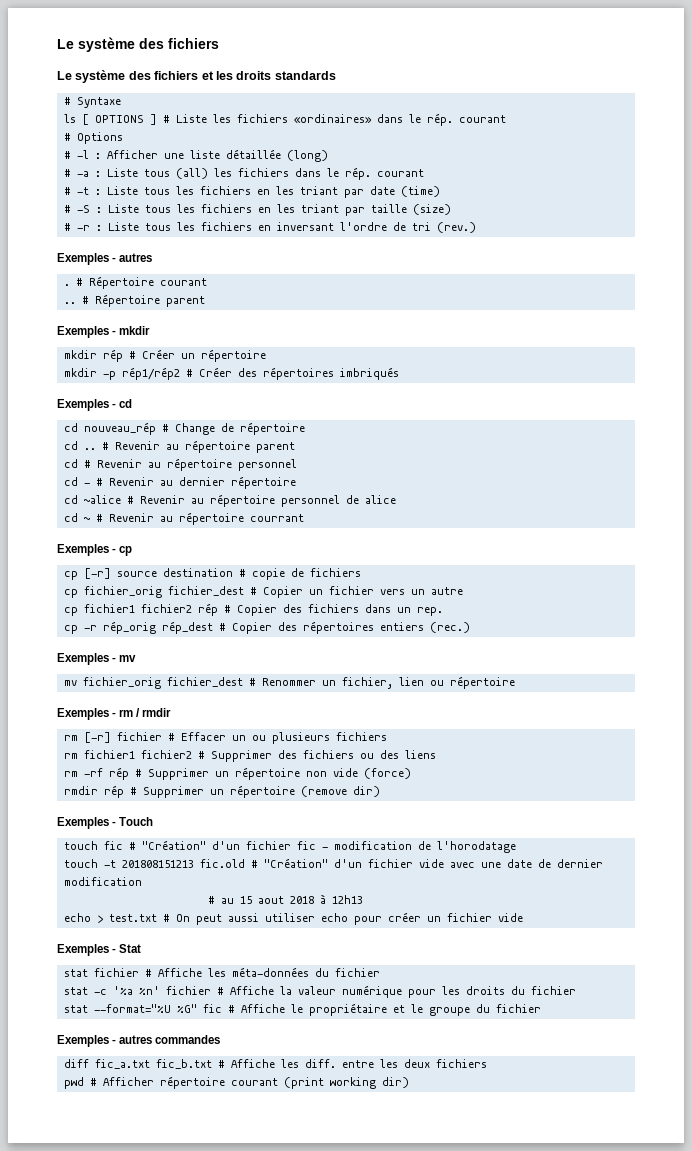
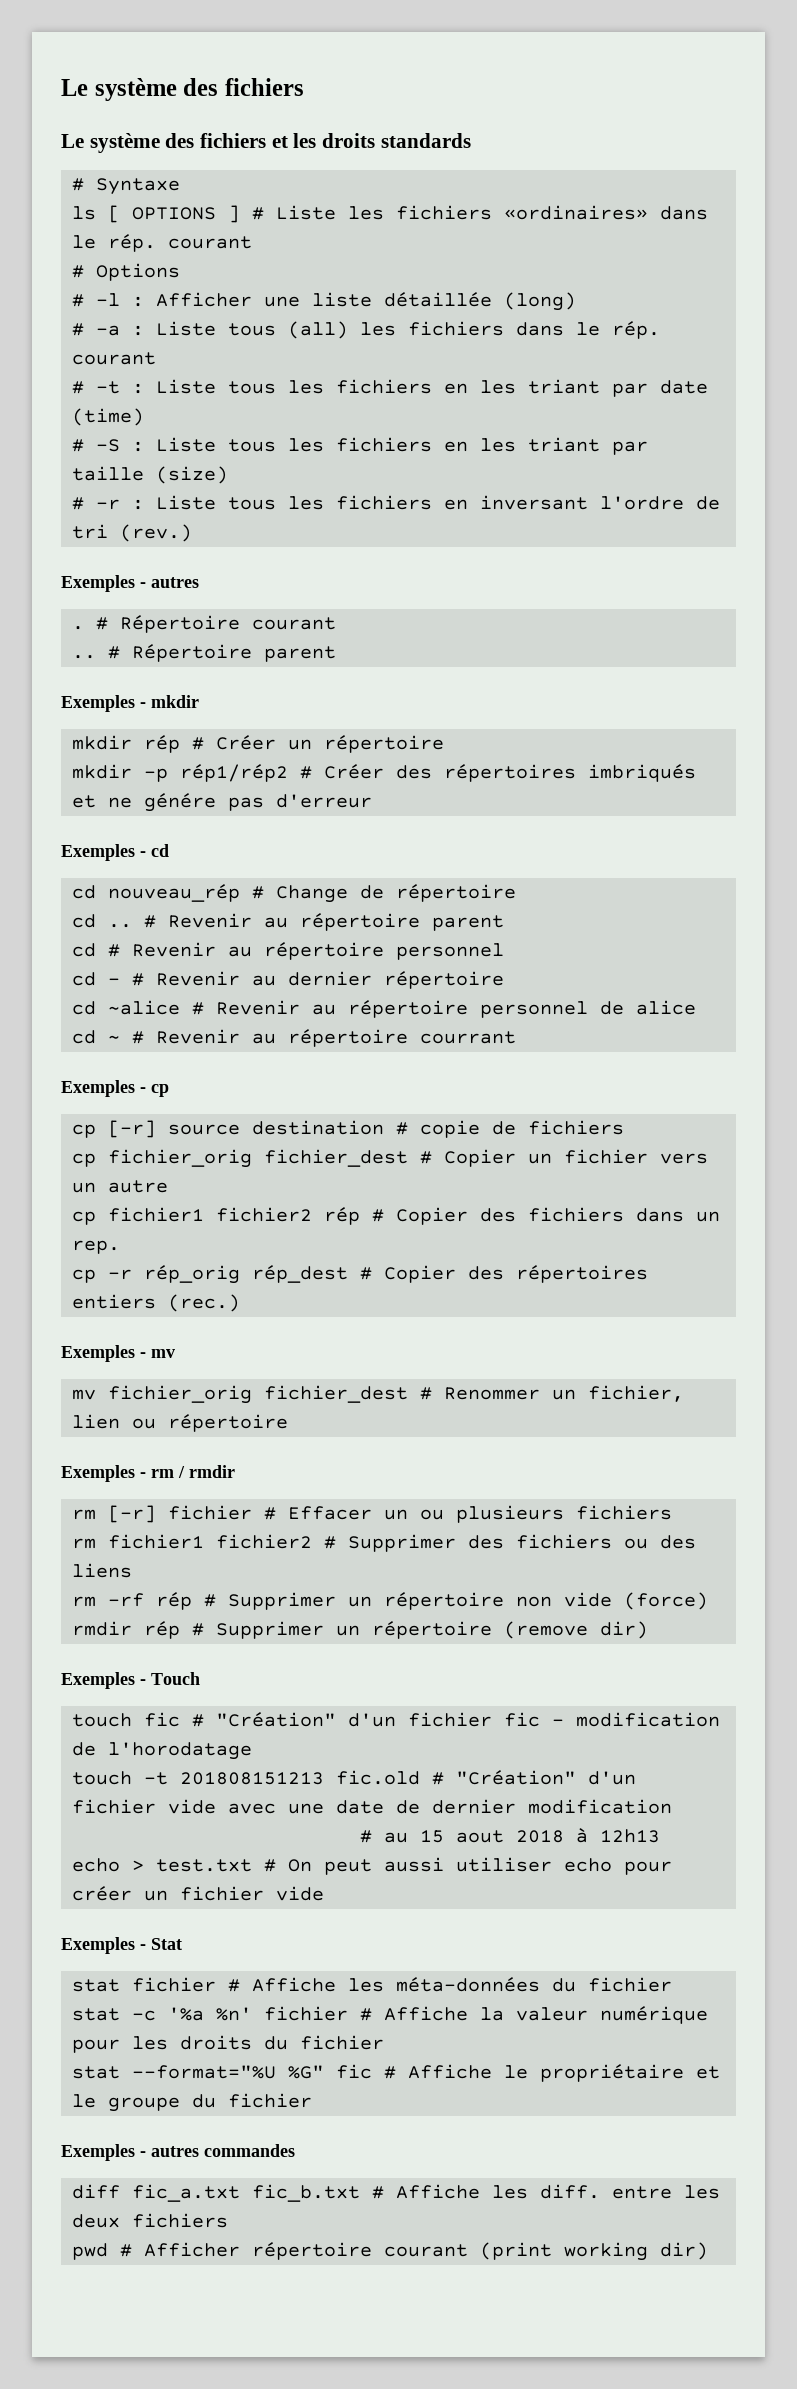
(399, 373) none -> [72,793,373,812] et ne génére pas d'erreur

